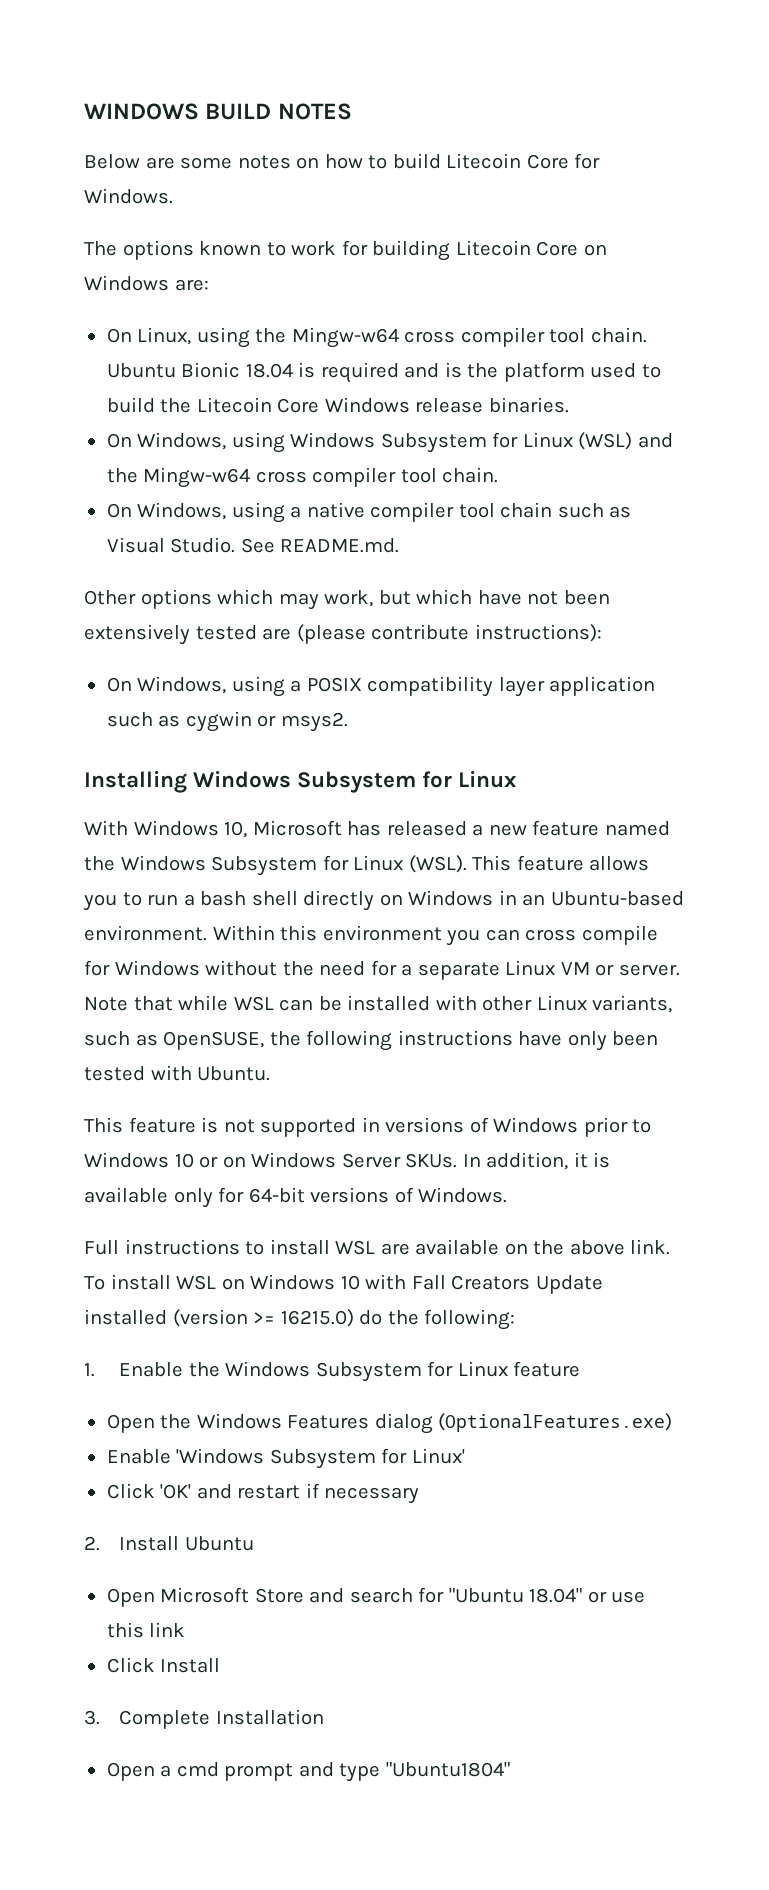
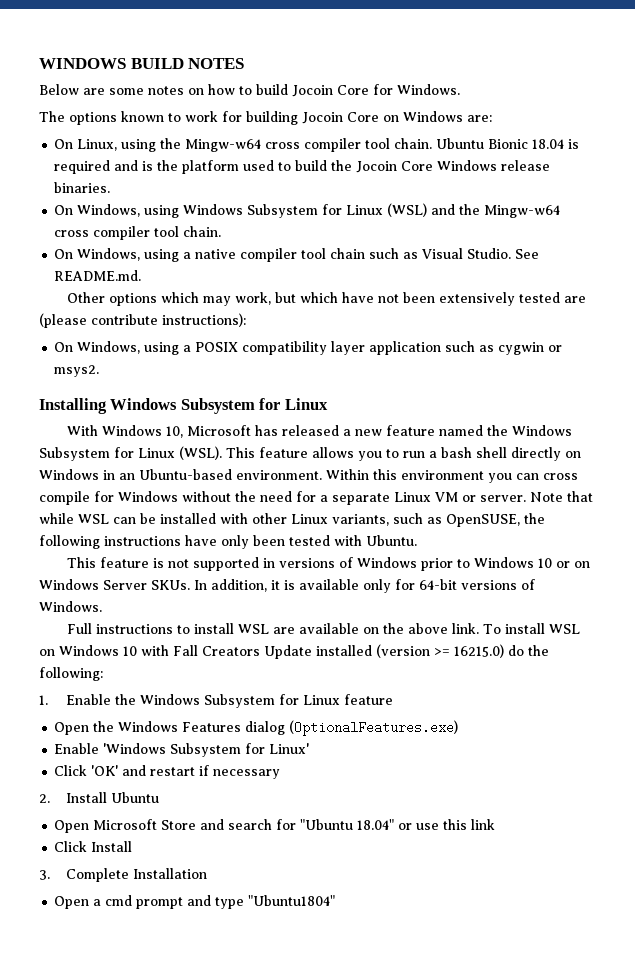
[446,153,522,169] Litecoin -> [292,85,333,97] Jocoin
[455,240,531,256] Litecoin -> [302,112,343,124] Jocoin
[196,397,272,413] Litecoin -> [356,161,398,173] Jocoin

